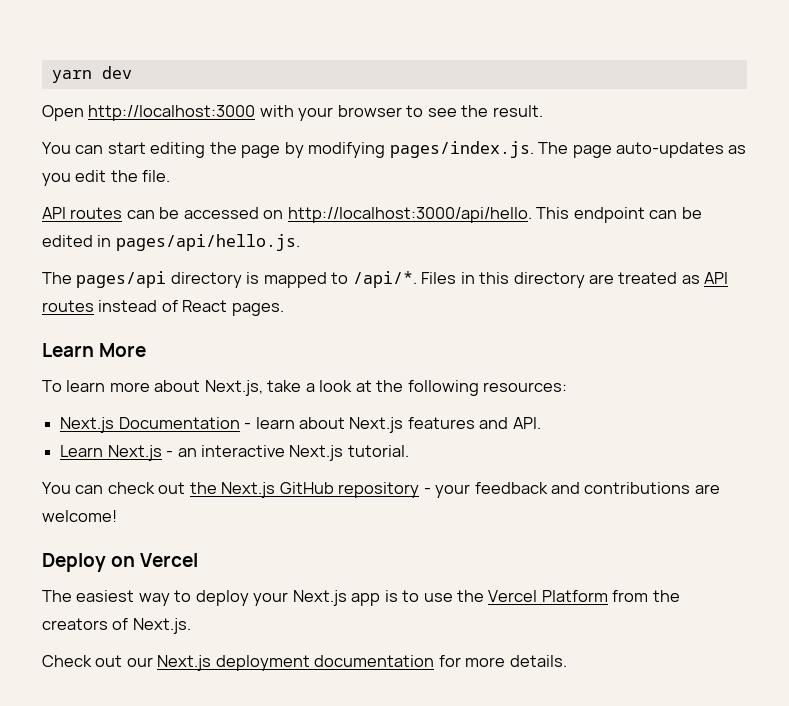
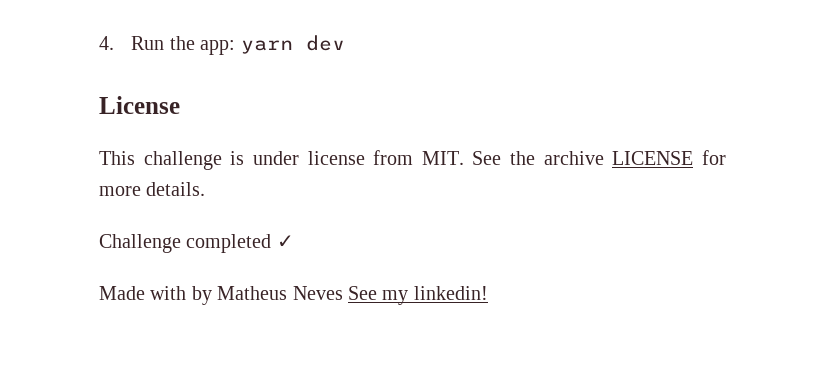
[51,66,132,83] [42,105,543,121] [42,141,747,158] [42,170,171,186] [42,207,702,223] [42,234,300,251] [42,271,729,288] [42,300,284,316] [42,343,147,357] [42,380,568,396] [60,417,541,433] [60,445,409,461] [42,482,720,498] [42,510,117,522] [42,553,199,572] [42,590,680,606] [42,618,191,634] [42,655,567,671] yarn dev // Open http://localhost:3000 with your browser to see the result. // You can start editing the page by modifying pages/index.js. The page auto-updates as you edit the file. // API routes can be accessed on http://localhost:3000/api/hello. This endpoint can be edited in pages/api/hello.js. // The pages/api directory is mapped to /api/*. Files in this directory are treated as API routes instead of React pages. // Learn More // To learn more about Next.js, take a look at the following resources: // Next.js Documentation - learn about Next.js features and API. // Learn Next.js - an interactive Next.js tutorial. // You can check out the Next.js GitHub repository - your feedback and contributions are welcome! // Deploy on Vercel // The easiest way to deploy your Next.js app is to use the Vercel Platform from the creators of Next.js. // Check out our Next.js deployment documentation for more details. -> [99,35,345,55] [99,96,180,114] [99,150,726,170] [99,182,206,196] [99,234,294,253] [99,286,488,305] 4. Run the app: yarn dev // License // This challenge is under license from MIT. See the archive LICENSE for more details. // Challenge completed ✓ // Made with by Matheus Neves See my linkedin!

